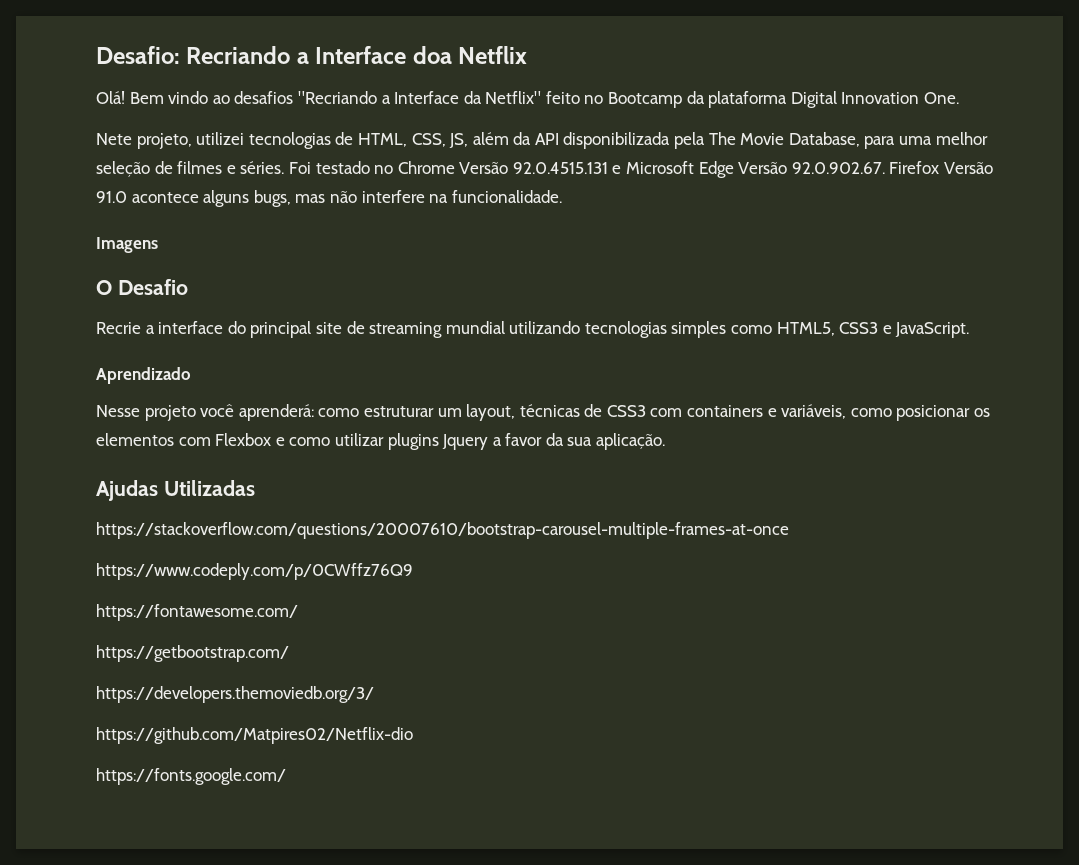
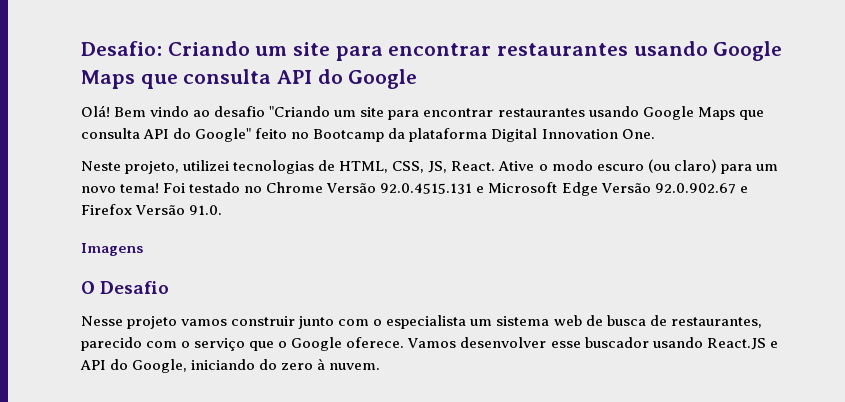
[186,46,528,64] [96,91,542,104] Recriando a Interface doa Netflix // Olá! Bem vindo ao desafios "Recriando a Interface da Netflix" -> [167,41,783,61] [81,69,418,89] [81,105,764,120] [81,128,252,142] Criando um site para encontrar restaurantes usando Google Maps que consulta API do Google // Olá! Bem vindo ao desafio "Criando um site para encontrar restaurantes usando Google Maps que consulta API do Google"
[96,133,132,145] Nete -> [81,161,121,171] Neste
[472,132,988,149] [96,161,285,177] além da API disponibilizada pela The Movie Database, para uma melhor seleção de filmes e séries. -> [451,159,778,174] [81,183,160,193] React. Ative o modo escuro (ou claro) para um novo tema!
[791,161,994,174] [96,190,562,207] [96,237,158,253] [96,279,188,295] [96,321,970,338] [96,367,191,384] [96,404,991,421] [96,433,666,450] [96,480,255,501] [96,522,789,539] [96,563,413,580] [96,604,298,621] [96,645,289,662] [96,686,374,703] [96,727,413,744] [96,768,286,785] 92.0.902.67. Firefox Versão 91.0 acontece alguns bugs, mas não interfere na funcionalidade. // Imagens // O Desafio // Recrie a interface do principal site de streaming mundial utilizando tecnologias simples como HTML5, CSS3 e JavaScript. // Aprendizado // Nesse projeto você aprenderá: como estruturar um layout, técnicas de CSS3 com containers e variáveis, como posicionar os elementos com Flexbox e como utilizar plugins Jquery a favor da sua aplicação. // Ajudas Utilizadas // https://stackoverflow.com/questions/20007610/bootstrap-carousel-multiple-frames-at-once // https://www.codeply.com/p/0CWffz76Q9 // https://fontawesome.com/ // https://getbootstrap.com/ // https://developers.themoviedb.org/3/ // https://github.com/Matpires02/Netflix-dio // https://fonts.google.com/ -> [654,183,748,194] [81,204,223,215] [81,243,143,256] [81,281,170,294] [81,315,762,329] [81,337,778,351] [80,358,381,373] 92.0.902.67 e Firefox Versão 91.0. // Imagens // O Desafio // Nesse projeto vamos construir junto com o especialista um sistema web de busca de restaurantes, parecido com o serviço que o Google oferece. Vamos desenvolver esse buscador usando React.JS e API do Google, iniciando do zero à nuvem.

